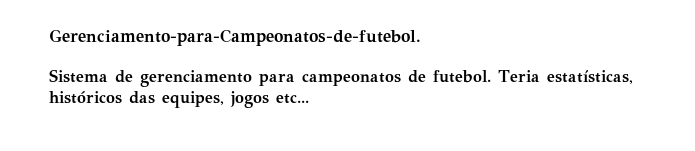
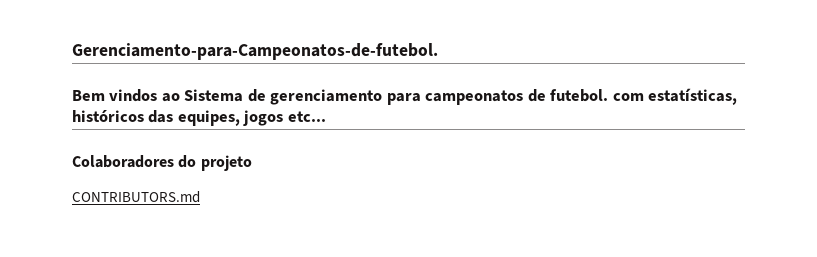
(421, 37) none -> [72,89,180,102] Bem vindos ao
[498,70,540,82] Teria -> [612,93,644,101] com
(309, 99) none -> [72,155,252,171] [72,191,200,203] // Colaboradores do projeto // CONTRIBUTORS.md

